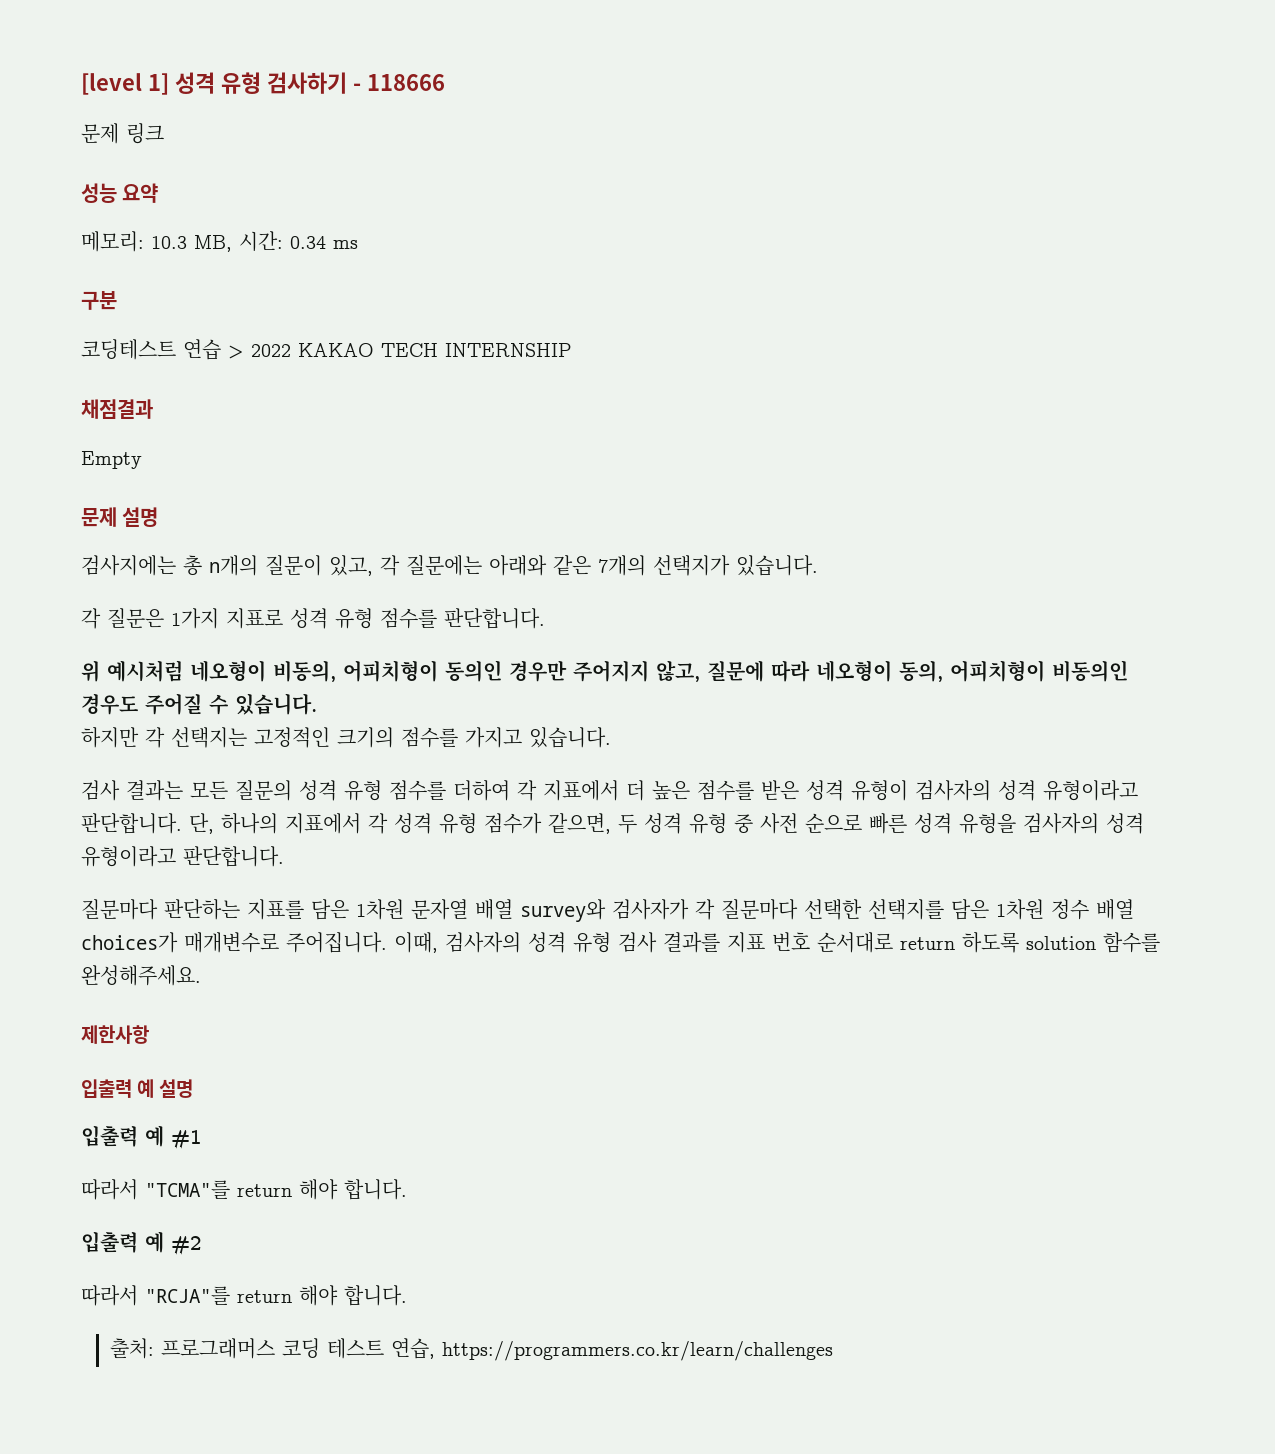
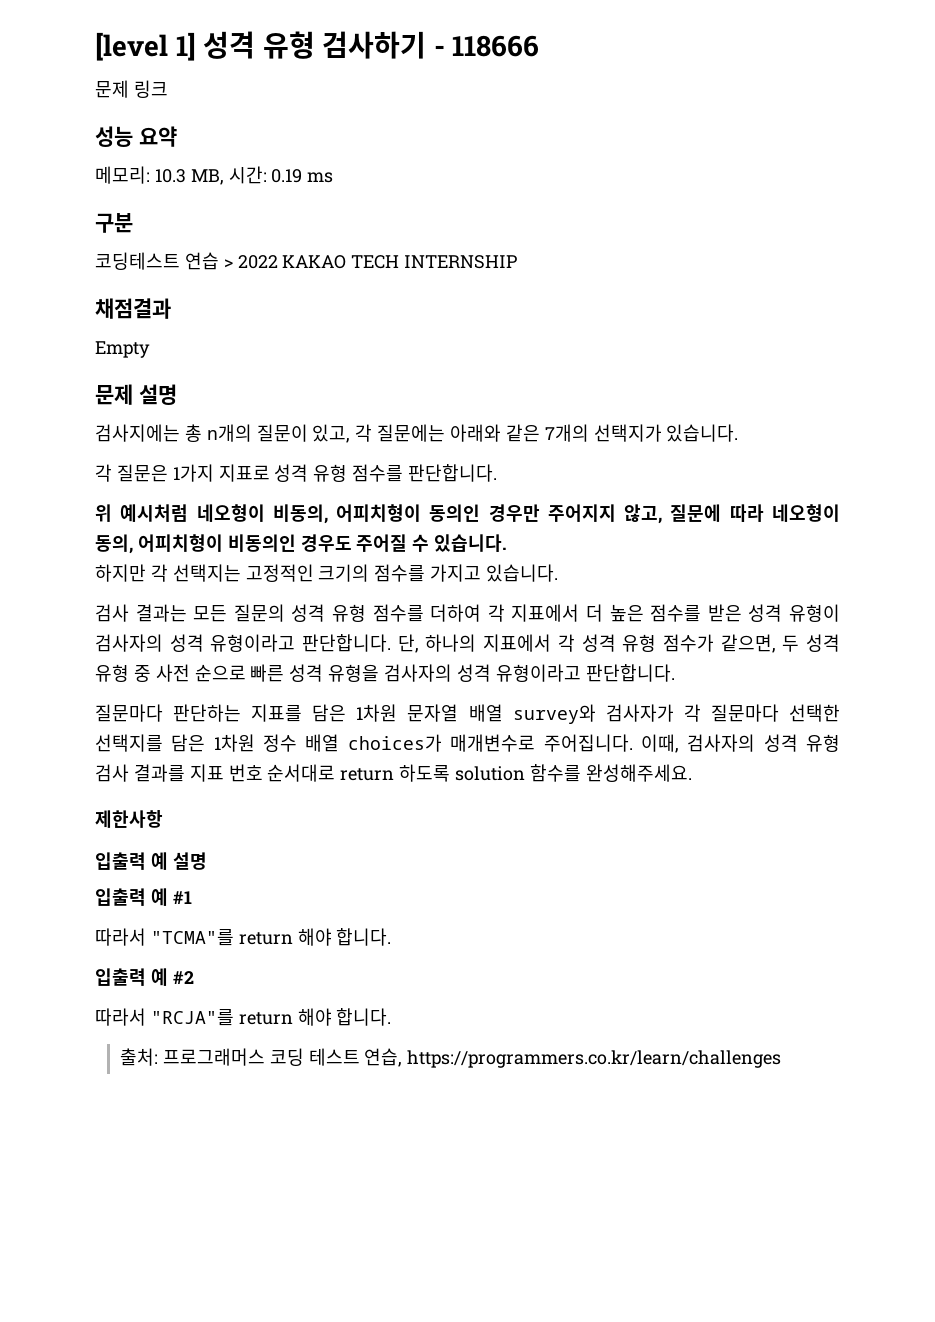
[290,236,326,249] 0.34 -> [271,169,303,183] 0.19

